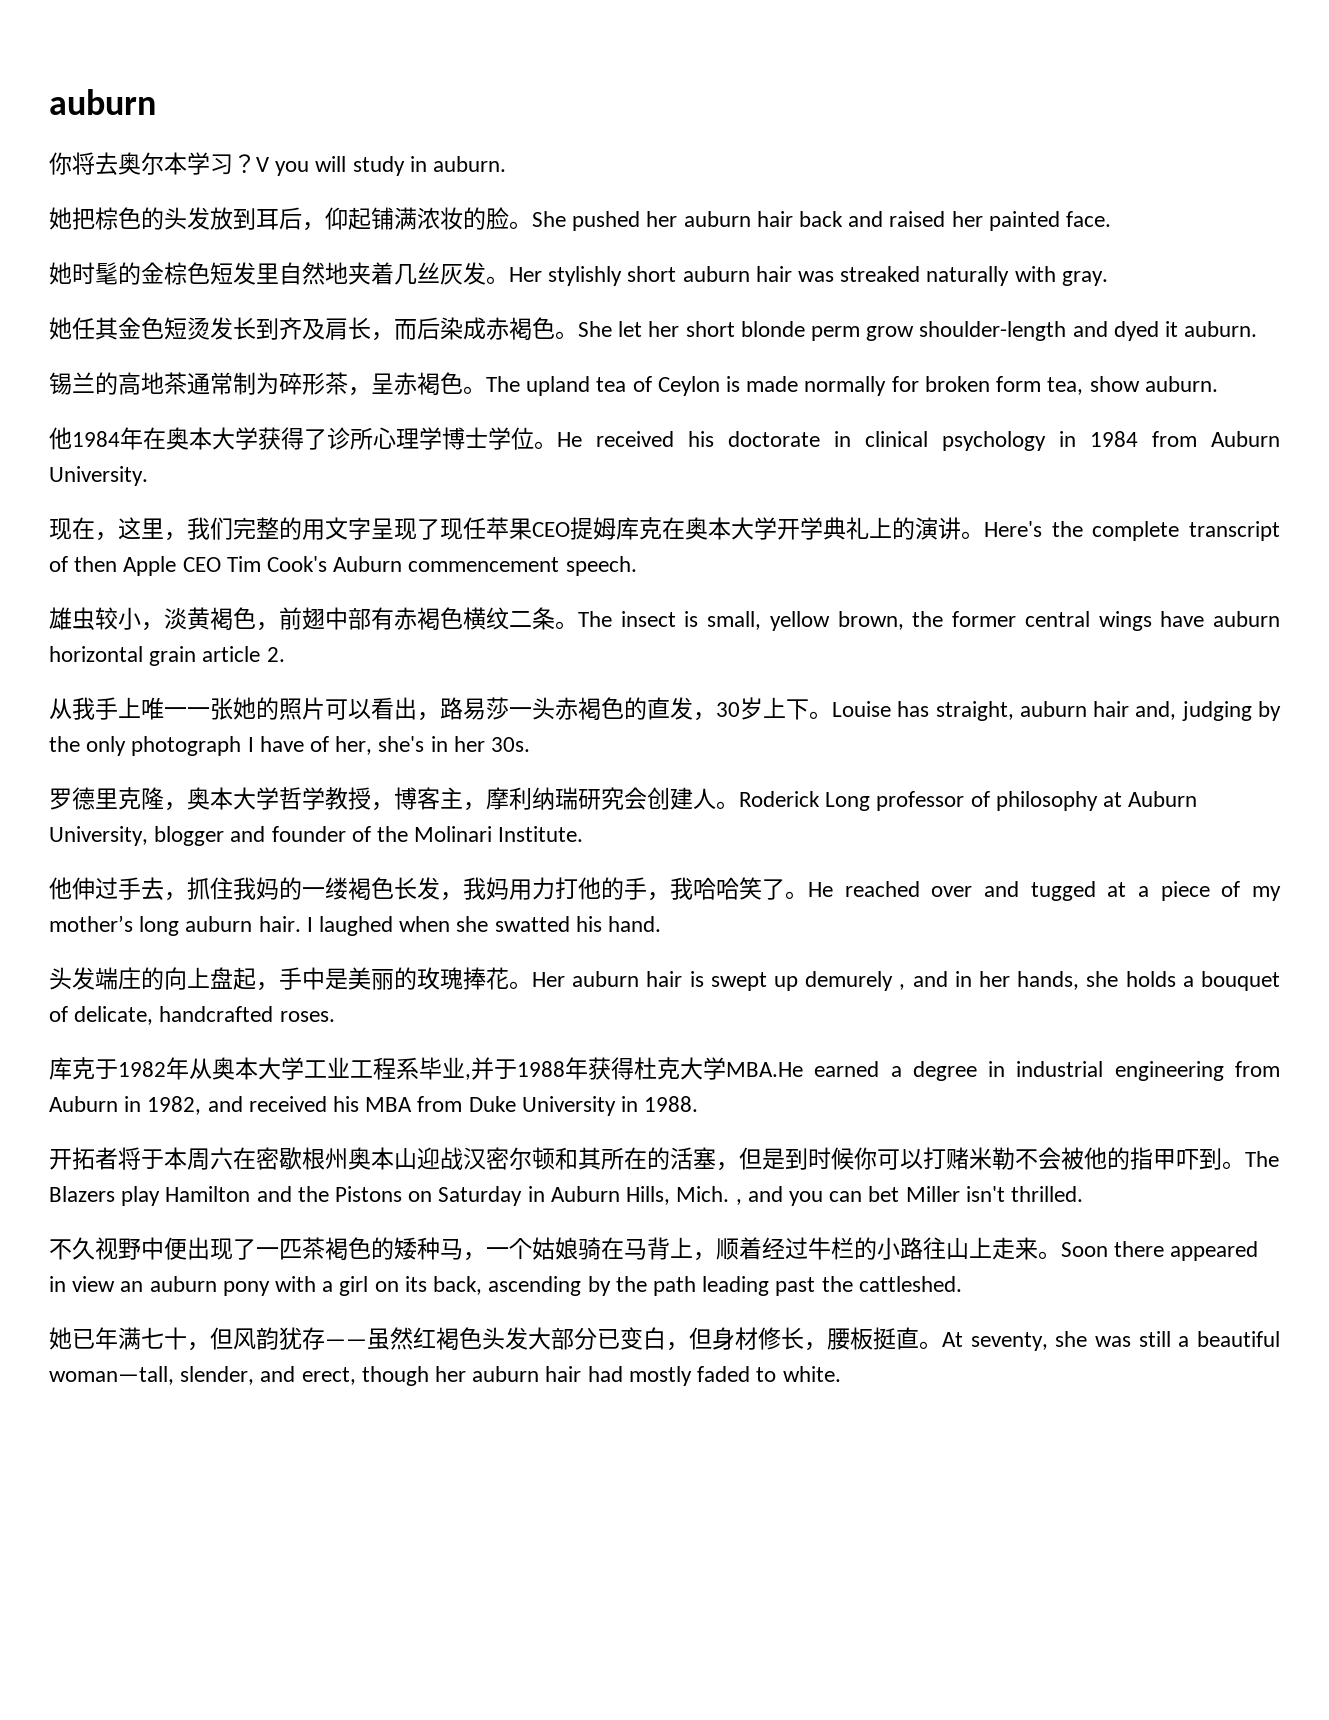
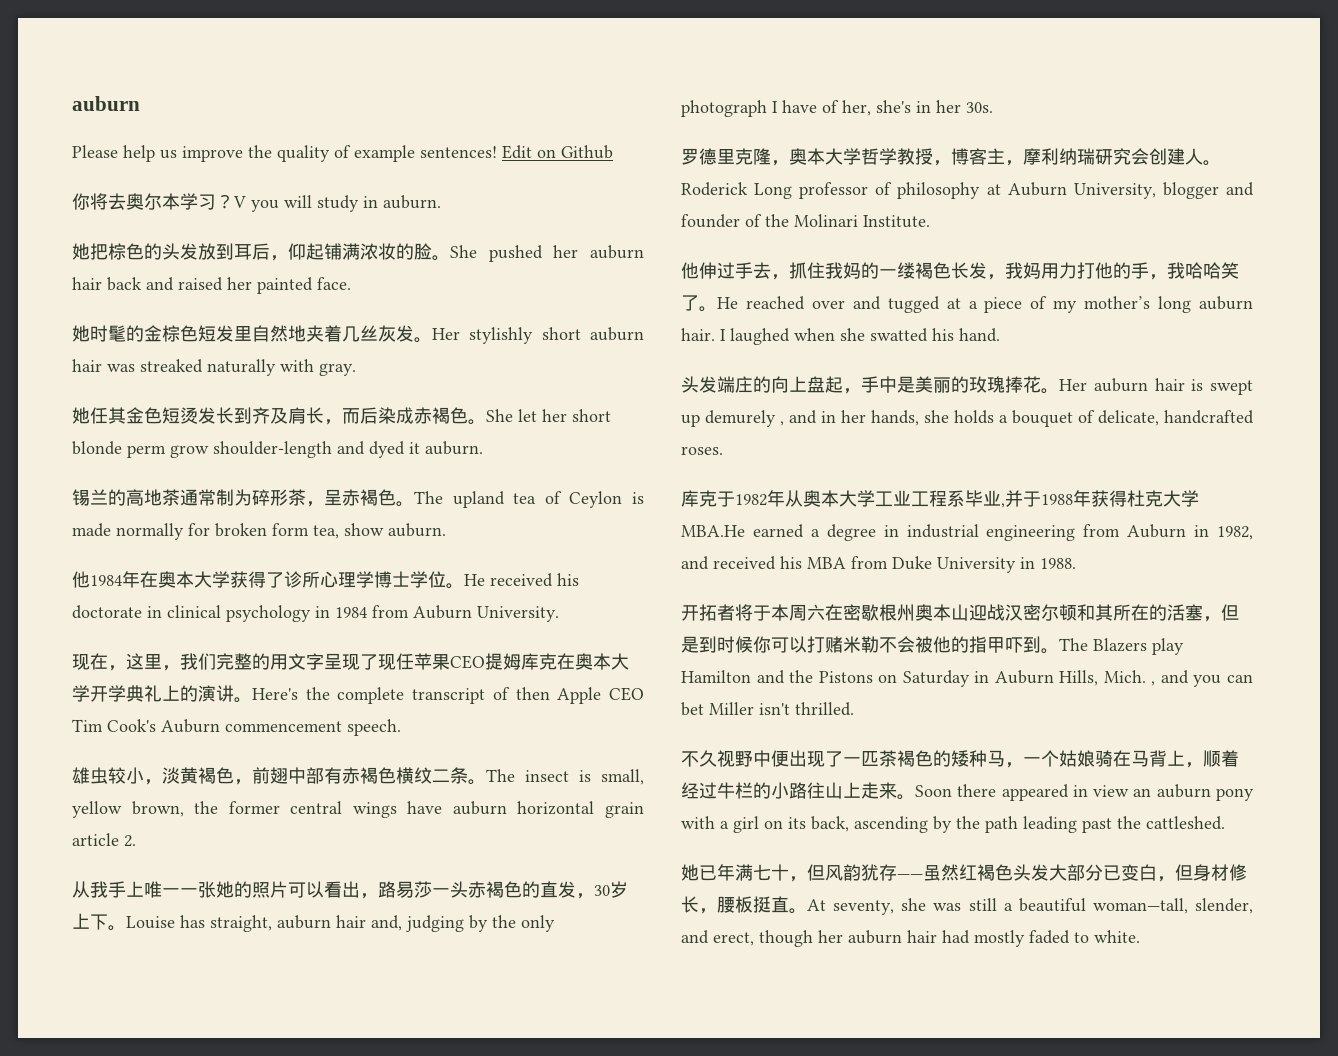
[49,89,156,115] auburn -> [72,96,140,111] [72,145,613,162] auburn // Please help us improve the quality of example sentences! Edit on Github

